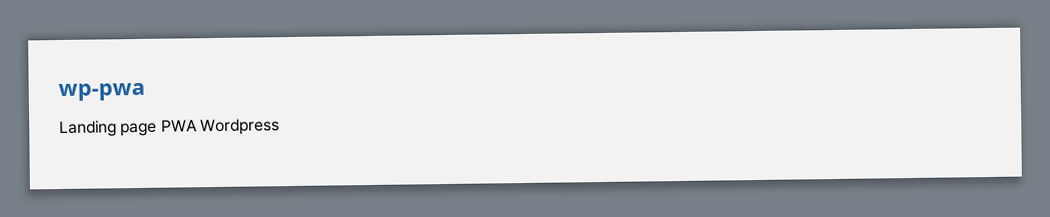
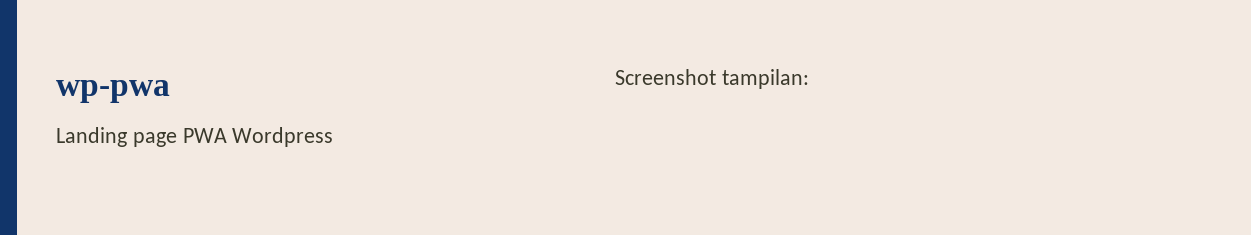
(280, 127) none -> [615,69,809,89] // Screenshot tampilan:

